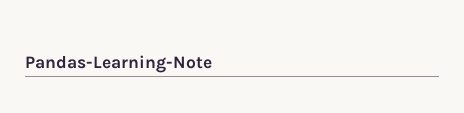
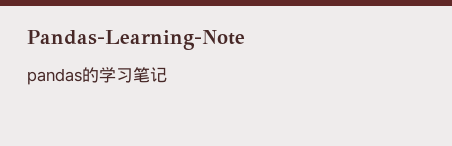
(212, 64) none -> [27,67,167,85] // pandas的学习笔记

